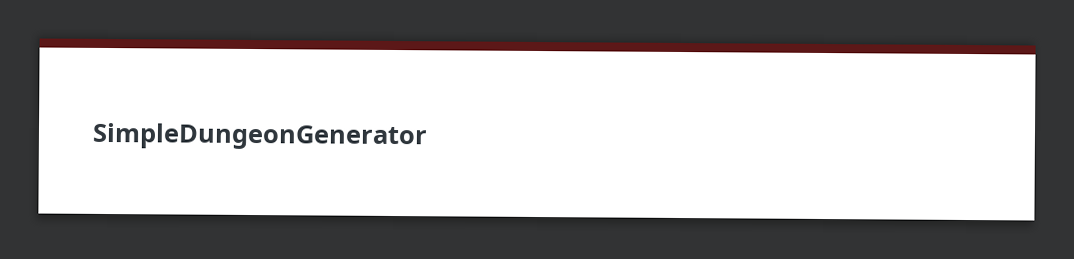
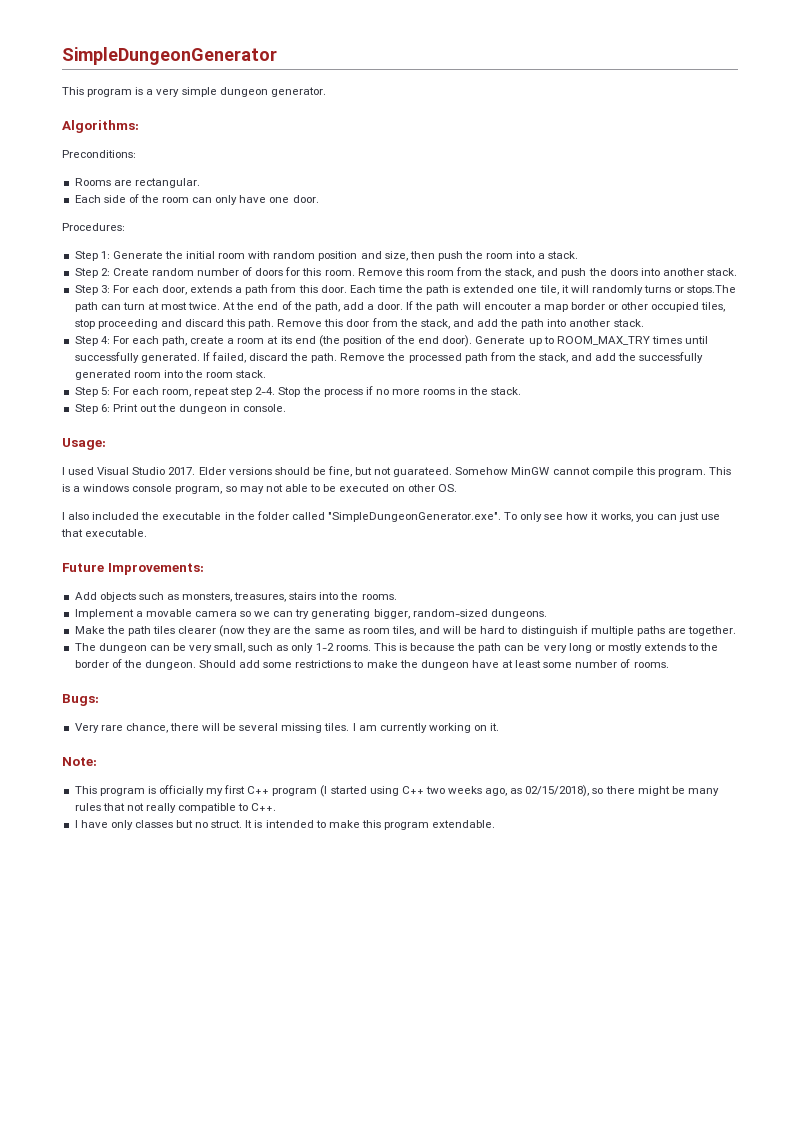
(428, 136) none -> [62,87,326,97] [62,120,139,133] [62,150,136,158] [74,178,200,188] [74,194,319,205] [62,223,125,231] [74,251,579,261] [74,267,737,278] [74,284,737,295] [74,301,726,312] [74,318,644,329] [74,335,708,347] [74,352,704,363] [74,370,267,380] [74,386,522,397] [74,404,287,414] [62,438,106,450] [62,466,731,477] [62,484,458,494] [62,511,720,522] [61,529,148,537] [62,563,204,575] [74,592,397,602] [74,609,547,619] [74,625,737,637] [74,643,719,653] [74,659,669,670] [62,694,99,706] [74,723,500,733] [62,757,97,766] [74,785,719,797] [74,803,277,813] [74,820,496,830] // This program is a very simple dungeon generator. // Algorithms: // Preconditions: // Rooms are rectangular. // Each side of the room can only have one door. // Procedures: // Step 1: Generate the initial room with random position and size, then push the room into a stack. // Step 2: Create random number of doors for this room. Remove this room from the stack, and push the doors into another stack. // Step 3: For each door, extends a path from this door. Each time the path is extended one tile, it will randomly turns or stops.The path can turn at most twice. At the end of the path, add a door. If the path will encouter a map border or other occupied tiles, stop proceeding and discard this path. Remove this door from the stack, and add the path into another stack. // Step 4: For each path, create a room at its end (the position of the end door). Generate up to ROOM_MAX_TRY times until successfully generated. If failed, discard the path. Remove the processed path from the stack, and add the successfully generated room into the room stack. // Step 5: For each room, repeat step 2-4. Stop the process if no more rooms in the stack. // Step 6: Print out the dungeon in console. // Usage: // I used Visual Studio 2017. Elder versions should be fine, but not guarateed. Somehow MinGW cannot compile this program. This is a windows console program, so may not able to be executed on other OS. // I also included the executable in the folder called "SimpleDungeonGenerator.exe". To only see how it works, you can just use that executable. // Future Improvements: // Add objects such as monsters, treasures, stairs into the rooms. // Implement a movable camera so we can try generating bigger, random-sized dungeons. // Make the path tiles clearer (now they are the same as room tiles, and will be hard to distinguish if multiple paths are together. // The dungeon can be very small, such as only 1-2 rooms. This is because the path can be very long or mostly extends to the border of the dungeon. Should add some restrictions to make the dungeon have at least some number of rooms. // Bugs: // Very rare chance, there will be several missing tiles. I am currently working on it. // Note: // This program is officially my first C++ program (I started using C++ two weeks ago, as 02/15/2018), so there might be many rules that not really compatible to C++. // I have only classes but no struct. It is intended to make this program extendable.

